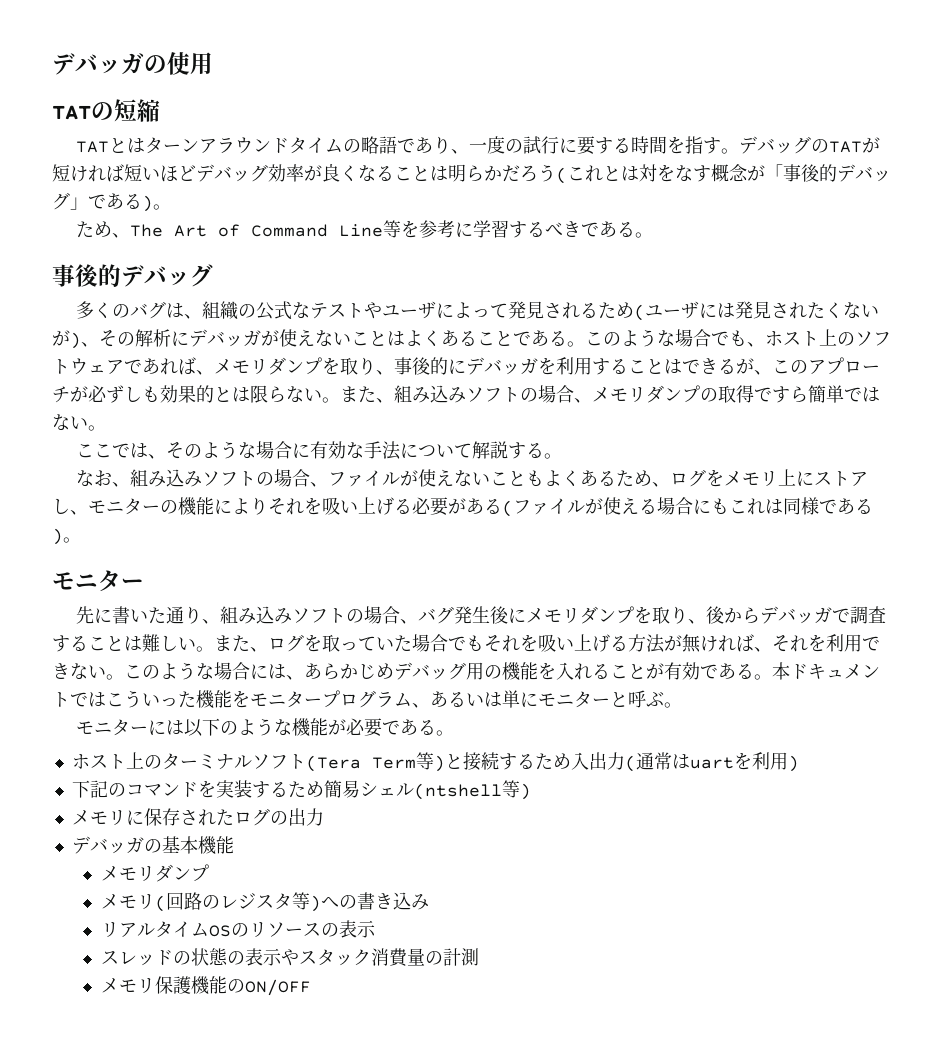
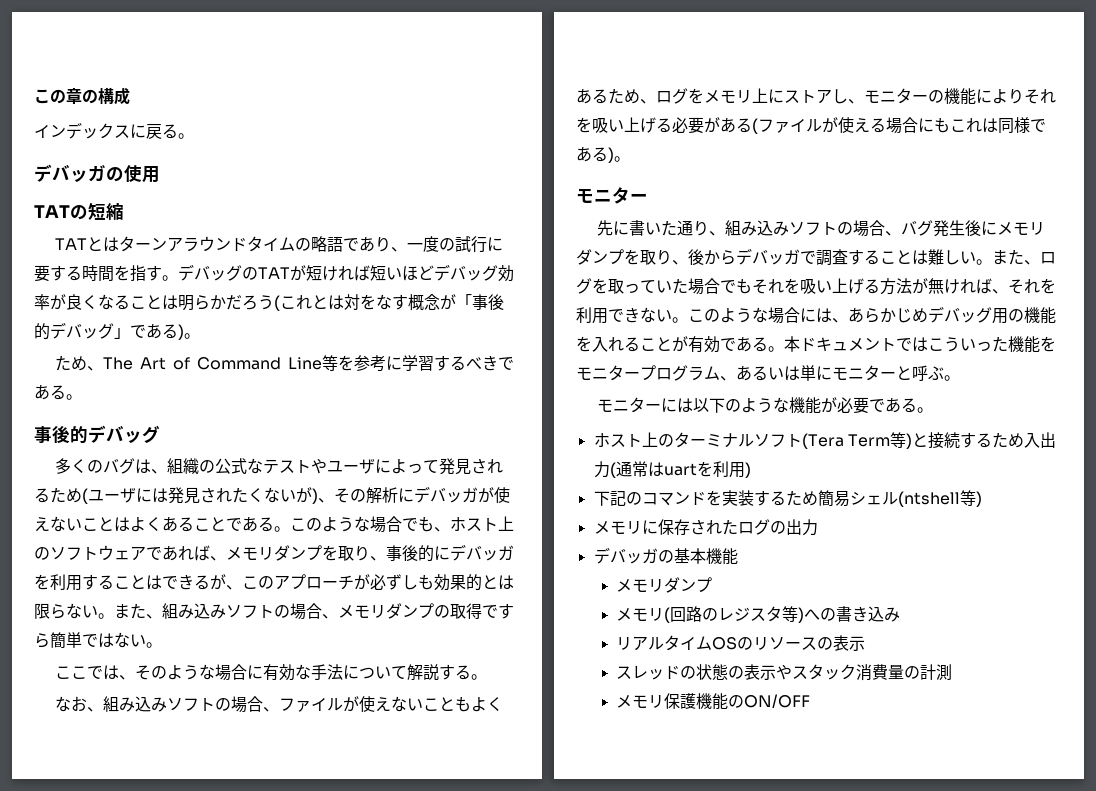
(52, 64) none -> [34,87,130,105] [34,122,194,139] この章の構成 // インデックスに戻る。 //

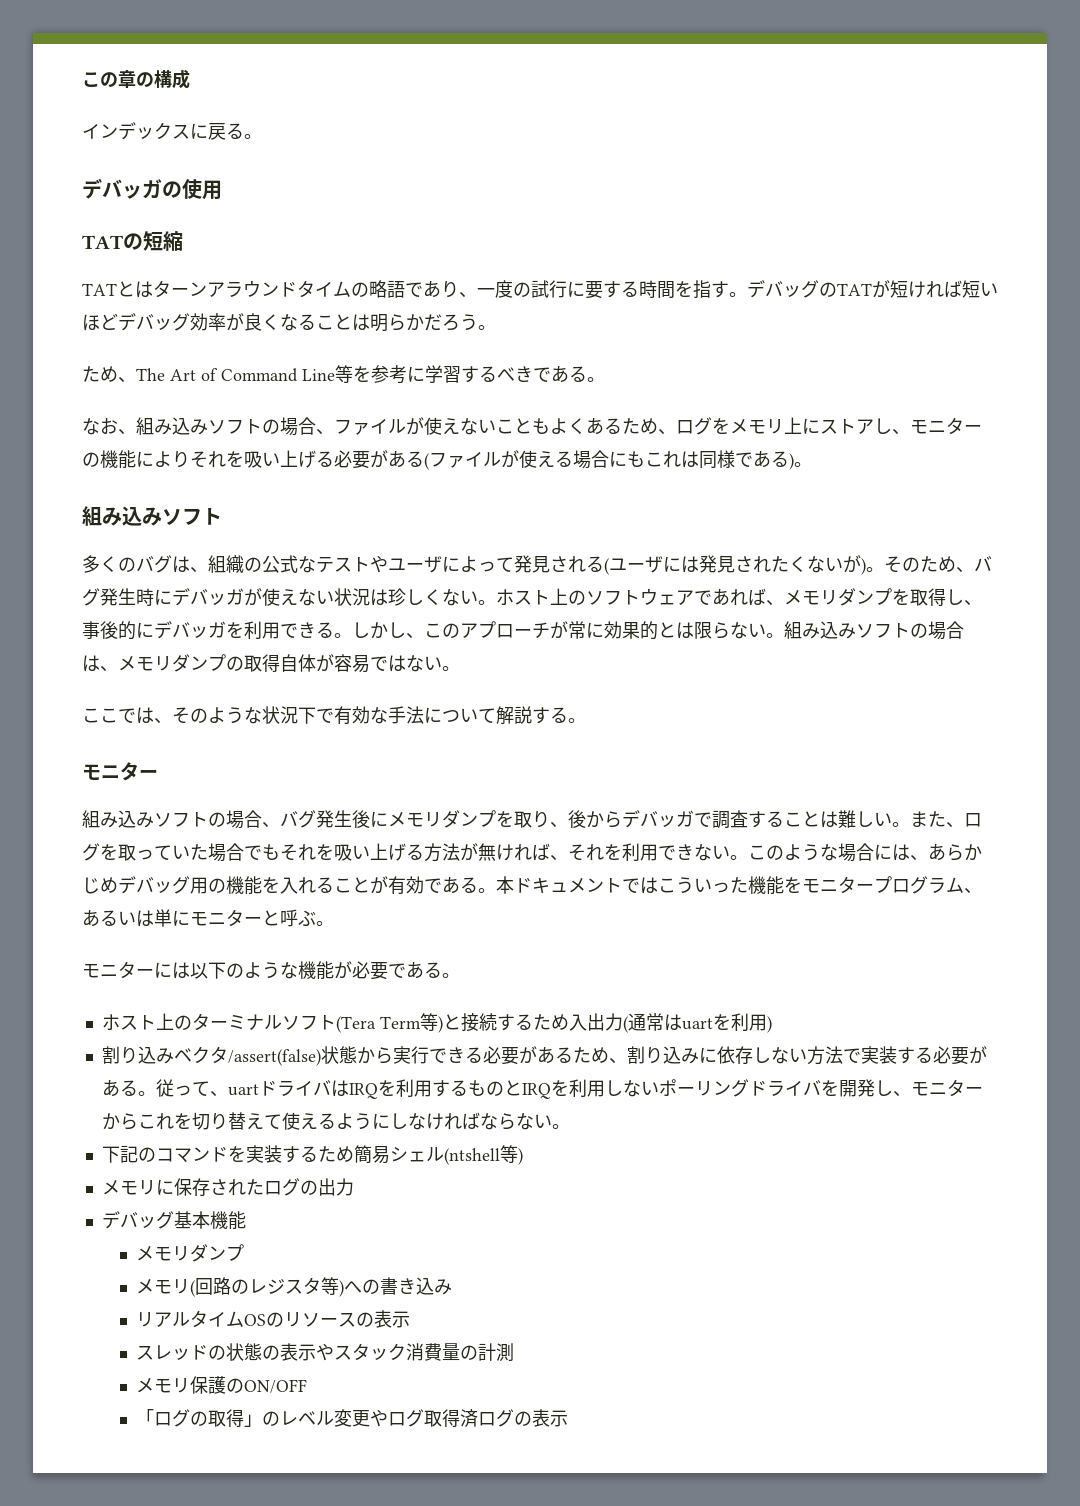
[274,294,504,311] [34,322,184,340] (これとは対をなす概念が「事後的デバッグ」である) -> (478, 322) none
[34,425,160,444] [54,458,503,475] [34,486,510,504] [34,516,514,533] [34,544,514,562] [34,574,514,591] [34,603,514,620] [34,632,162,649] [54,664,487,681] // 事後的デバッグ // 多くのバグは、組織の公式なテストやユーザによって発見されるため(ユーザには発見されたくないが)、その解析にデバッガが使えないことはよくあることである。このような場合でも、ホスト上のソフトウェアであれば、メモリダンプを取り、事後的にデバッガを利用することはできるが、このアプローチが必ずしも効果的とは限らない。また、組み込みソフトの場合、メモリダンプの取得ですら簡単ではない。 // ここでは、そのような場合に有効な手法について解説する。 -> (605, 379) none
[576,187,648,204] [596,220,725,236] モニター // 先に書いた通り、 -> [82,506,222,526] [82,555,992,575] [82,588,982,606] [82,621,964,640] [82,654,460,673] [82,706,586,725] [82,762,158,781] 組み込みソフト // 多くのバグは、組織の公式なテストやユーザによって発見される(ユーザには発見されたくないが)。そのため、バグ発生時にデバッガが使えない状況は珍しくない。ホスト上のソフトウェアであれば、メモリダンプを取得し、事後的にデバッガを利用できる。しかし、このアプローチが常に効果的とは限らない。組み込みソフトの場合は、メモリダンプの取得自体が容易ではない。 // ここでは、そのような状況下で有効な手法について解説する。 // モニター //
(751, 470) none -> [101,1046,987,1066] [101,1079,983,1099] [101,1112,570,1130] // 割り込みベクタ/assert(false)状態から実行できる必要があるため、割り込みに依存しない方法で実装する必要がある。従って、uartドライバはIRQを利用するものとIRQを利用しないポーリングドライバを開発し、モニターからこれを切り替えて使えるようにしなければならない。
[641,548,674,564] ガの -> [155,1211,174,1229] グ
[696,693,729,710] 機能 -> (227, 1385) none
(811, 701) none -> [136,1409,569,1427] // 「ログの取得」のレベル変更やログ取得済ログの表示

